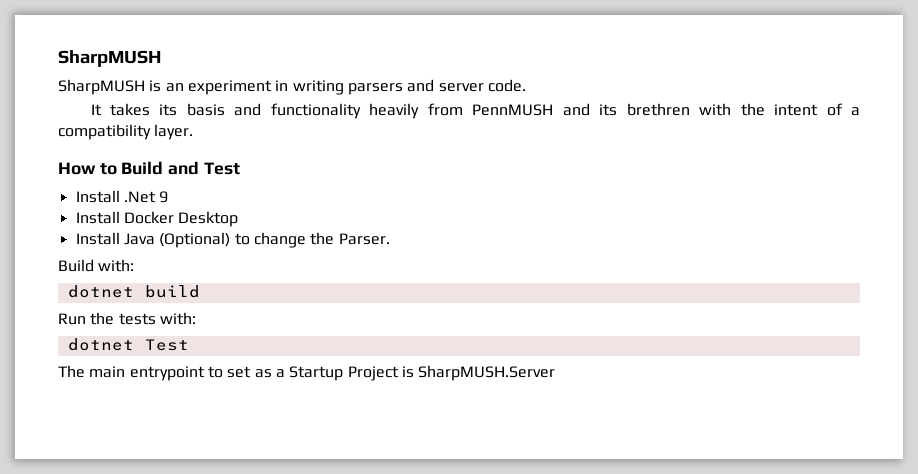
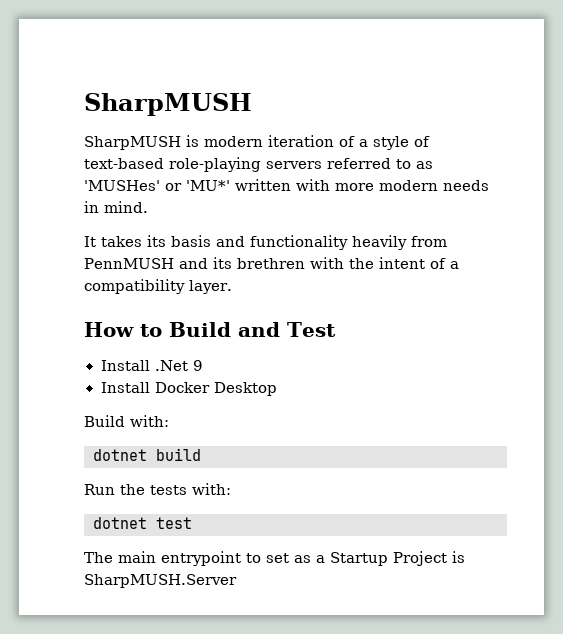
[165,79,526,95] an experiment in writing parsers and server code. -> [204,135,430,150] [84,157,433,172] [84,179,489,191] [84,201,148,213] modern iteration of a style of text-based role-playing servers referred to as 'MUSHes' or 'MU*' written with more modern needs in mind.
[75,232,390,248] // Install Java (Optional) to change the Parser. -> (277, 389) none
[144,339,189,351] Test -> [156,517,192,529] test

